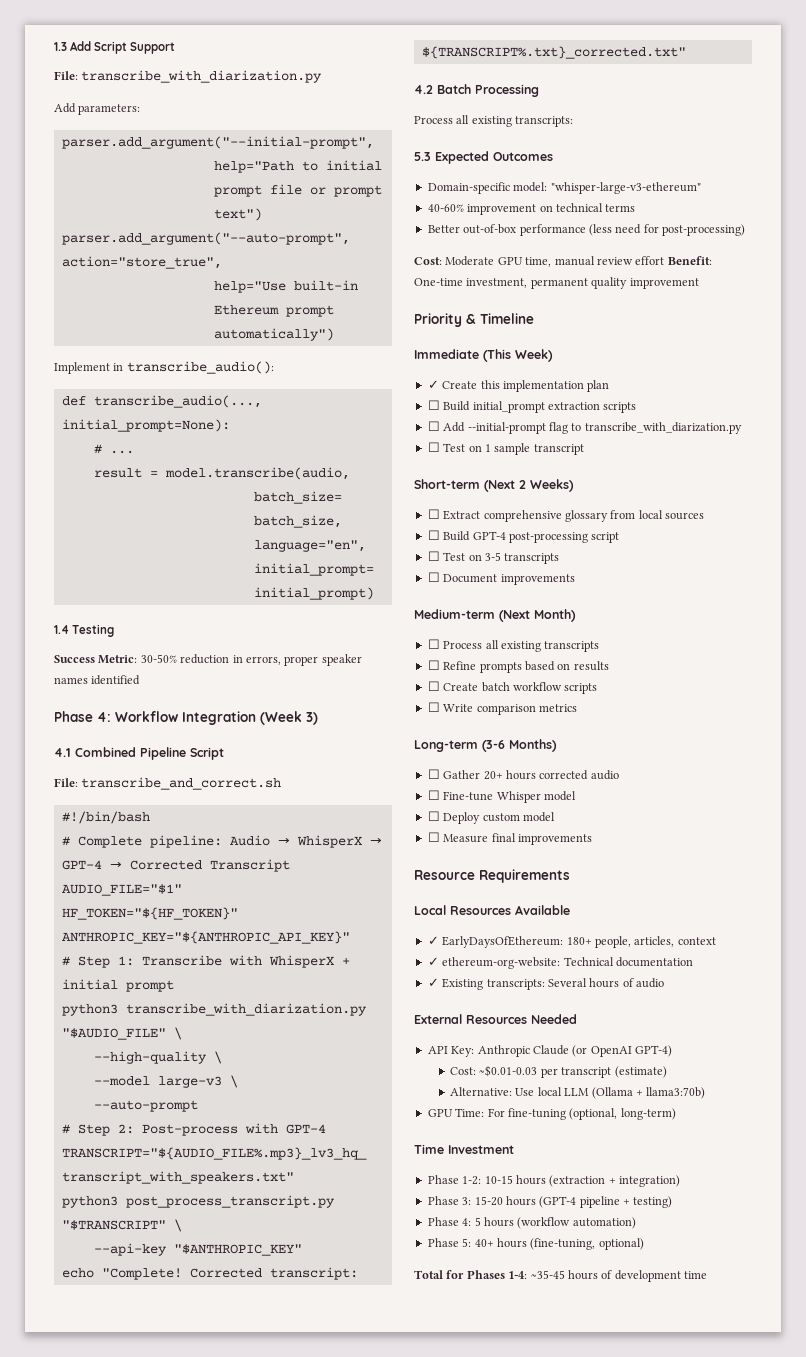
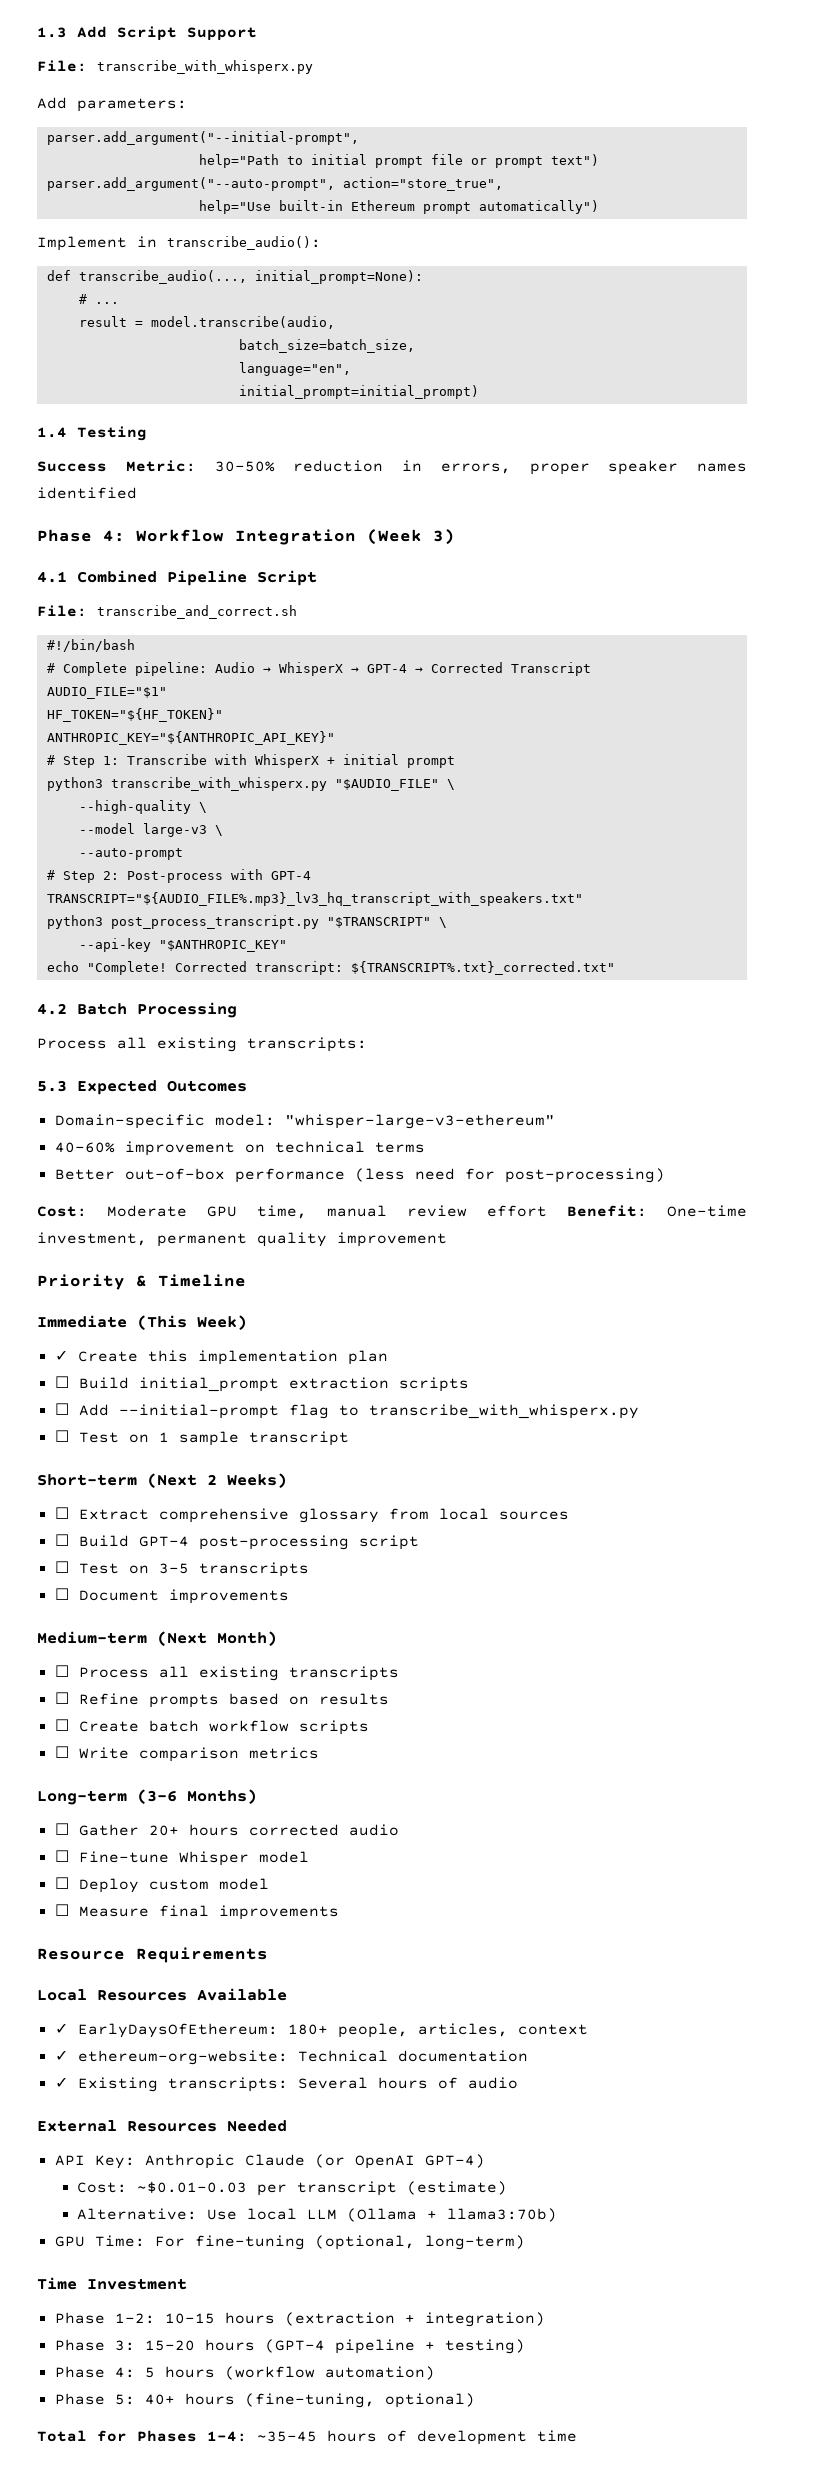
[81,70,323,83] transcribe_with_diarization.py -> [97,60,313,74] transcribe_with_whisperx.py
[125,1003,367,1016] transcribe_with_diarization.py -> [110,777,327,791] transcribe_with_whisperx.py
[584,422,742,434] transcribe_with_diarization.py -> [368,1404,639,1419] transcribe_with_whisperx.py

